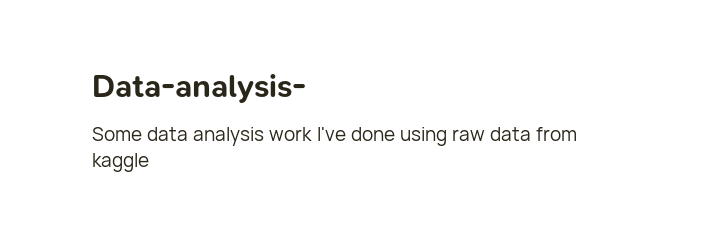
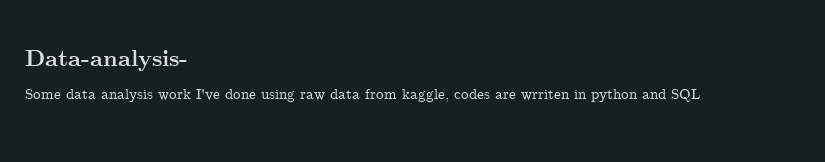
[92,153,149,172] kaggle -> [402,89,700,102] kaggle, codes are wrriten in python and SQL

